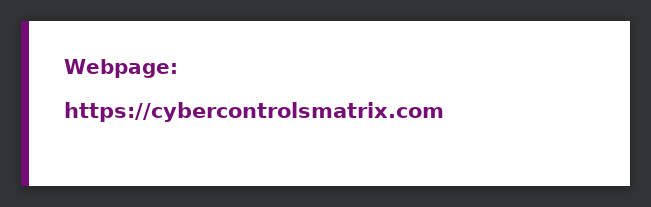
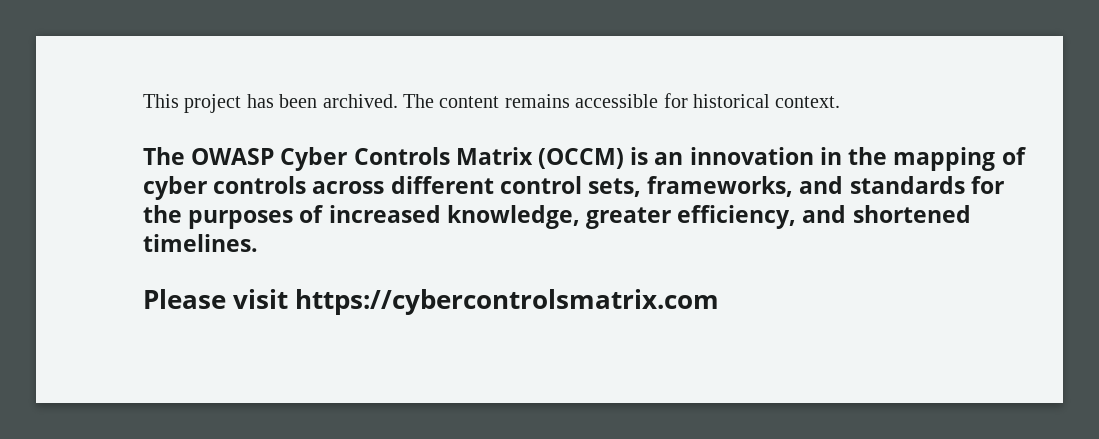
[64,59,178,78] Webpage: // -> [143,93,841,113] [143,147,1026,171] [143,176,1004,200] [143,205,971,229] [143,234,258,252] [143,289,288,309] This project has been archived. The content remains accessible for historical context. // The OWASP Cyber Controls Matrix (OCCM) is an innovation in the mapping of cyber controls across different control sets, frameworks, and standards for the purposes of increased knowledge, greater efficiency, and shortened timelines. // Please visit

